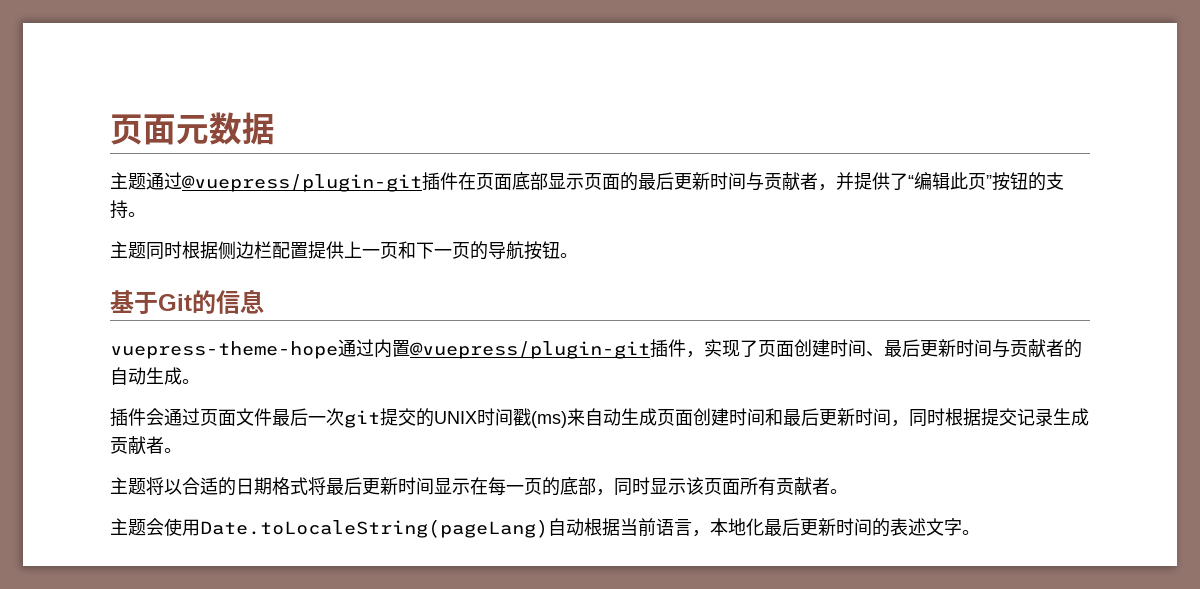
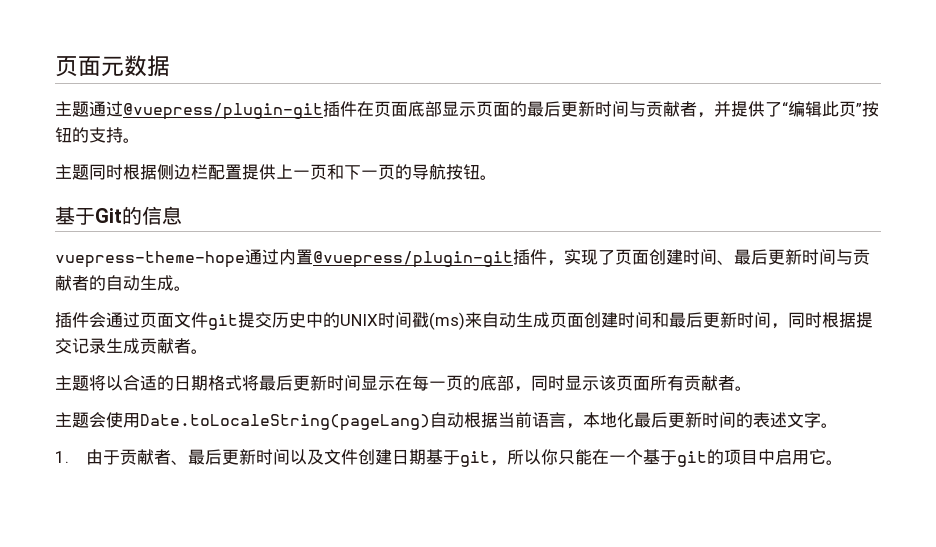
[272,408,344,426] 最后一次 -> (208, 320) none
(416, 417) none -> [272,312,323,328] 历史中
(980, 532) none -> [55,449,843,467] // 1.由于贡献者、最后更新时间以及文件创建日期基于git，所以你只能在一个基于git的项目中启用它。

